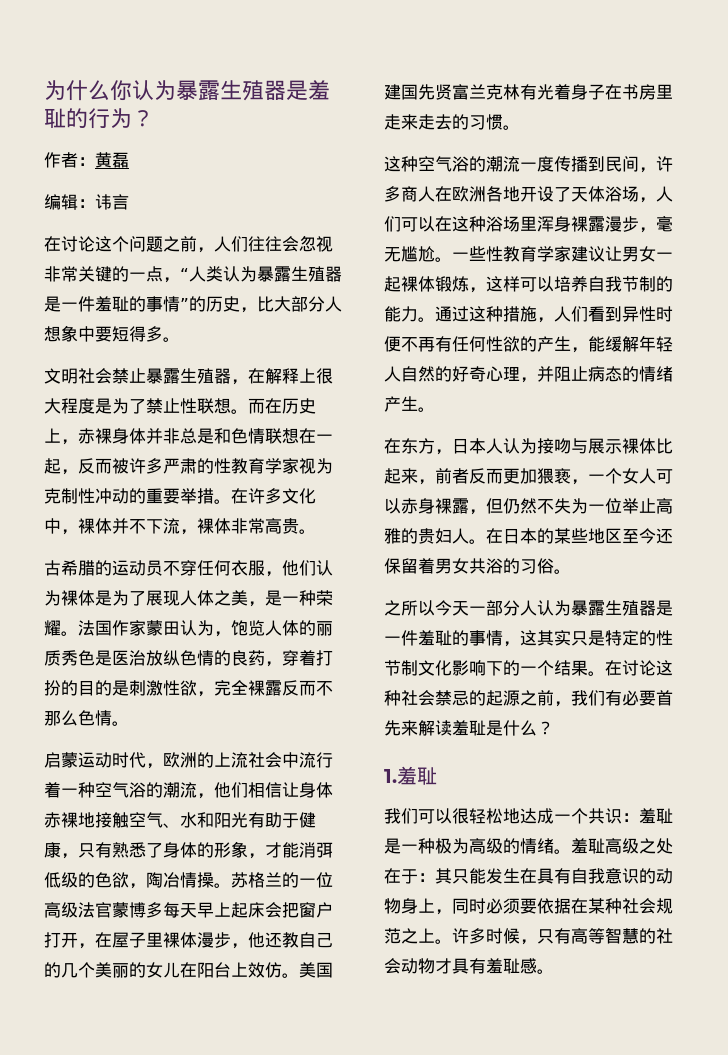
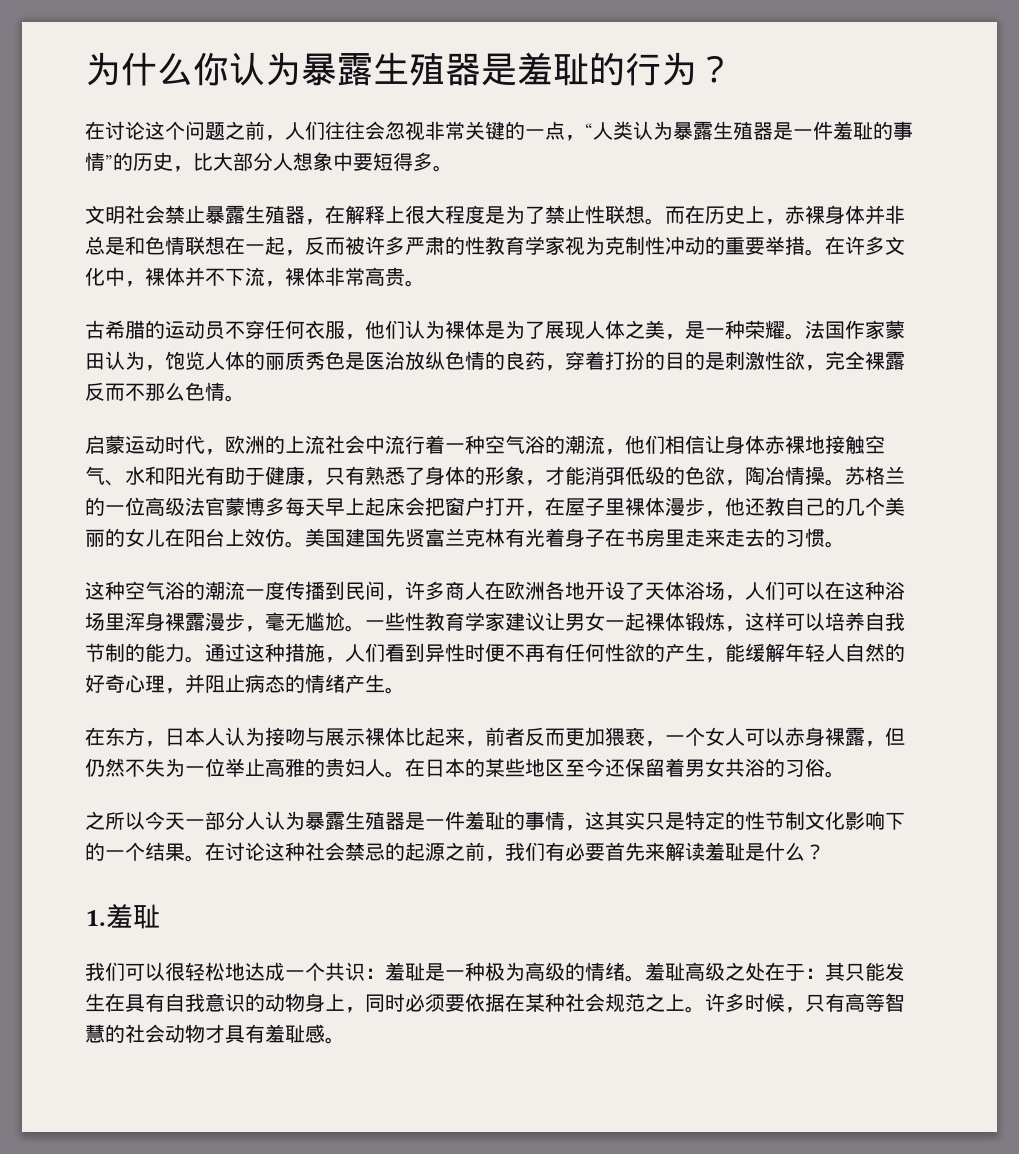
[44,152,129,168] [44,194,129,210] // 作者：黄磊 // 编辑：讳言 -> (733, 69) none

